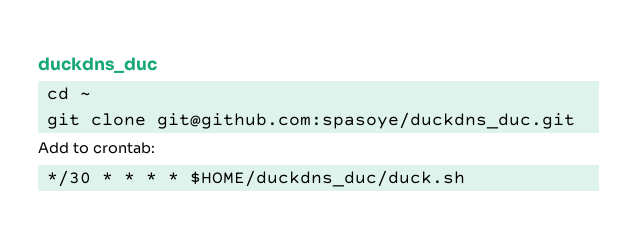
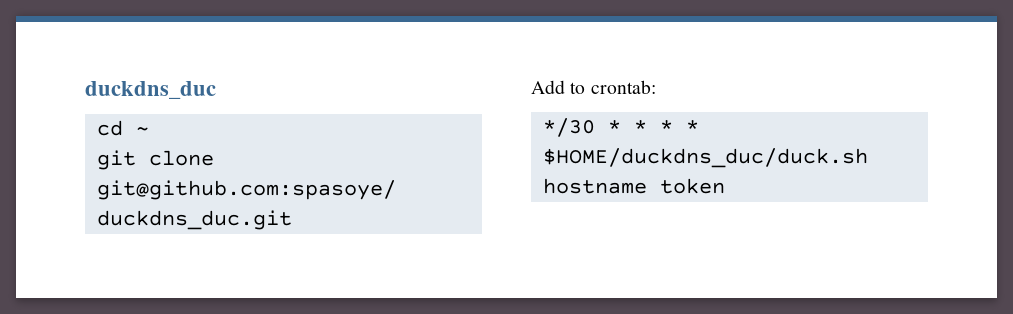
(465, 178) none -> [542,178,725,194] hostname token

